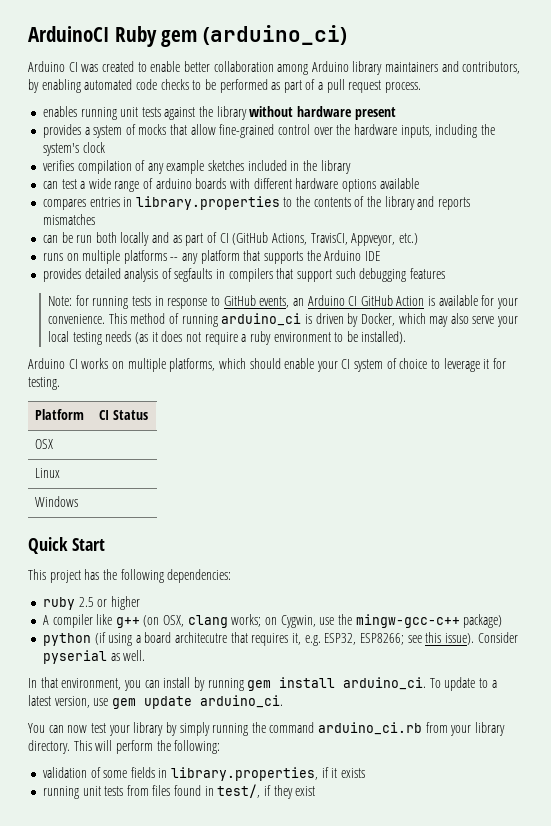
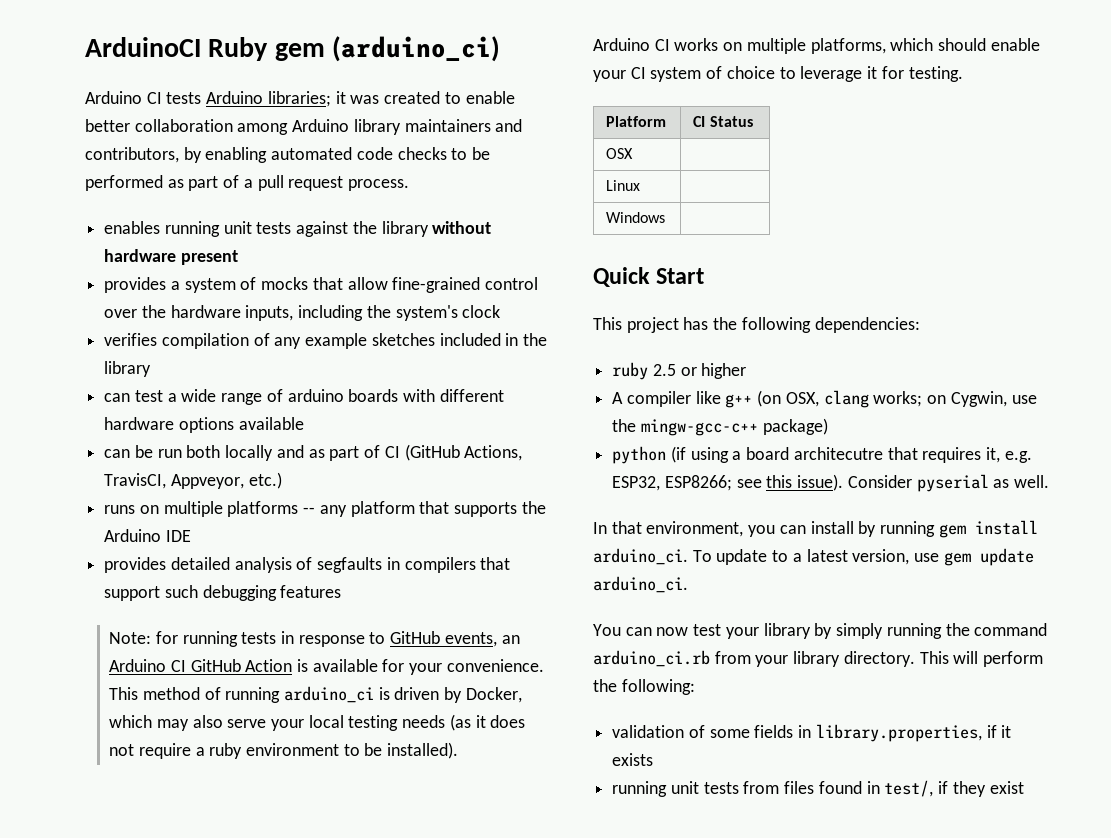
(78, 67) none -> [166,91,346,107] tests Arduino libraries; it
[42,196,470,210] [42,214,95,225] // compares entries in library.properties to the contents of the library and reports mismatches -> (304, 423) none

